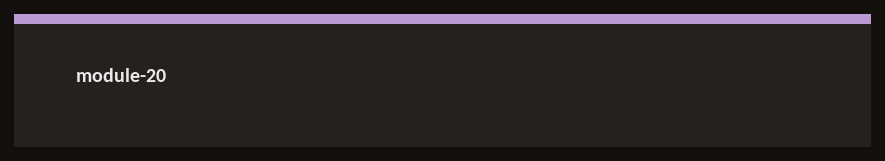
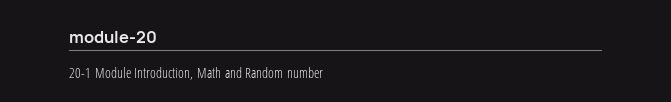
(166, 75) none -> [69,67,323,80] // 20-1 Module Introduction, Math and Random number

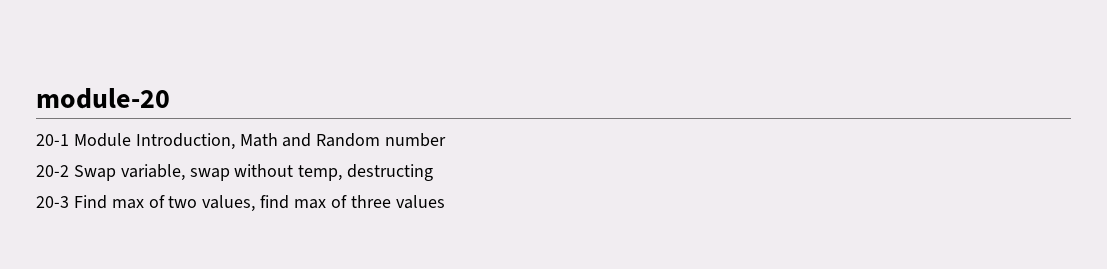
(323, 72) none -> [36,164,434,181] [36,195,445,212] // 20-2 Swap variable, swap without temp, destructing // 20-3 Find max of two values, find max of three values

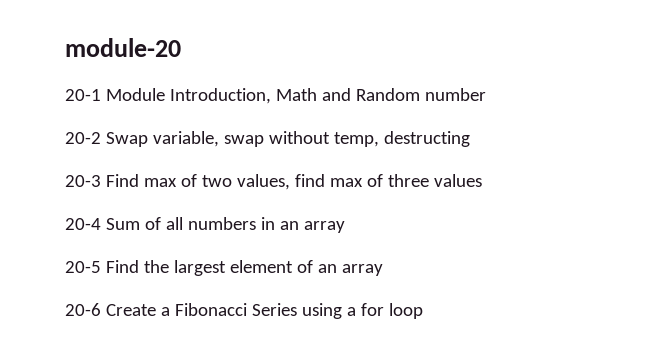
(445, 202) none -> [65,217,345,233] [65,260,383,276] [65,303,423,319] // 20-4 Sum of all numbers in an array // 20-5 Find the largest element of an array // 20-6 Create a Fibonacci Series using a for loop

